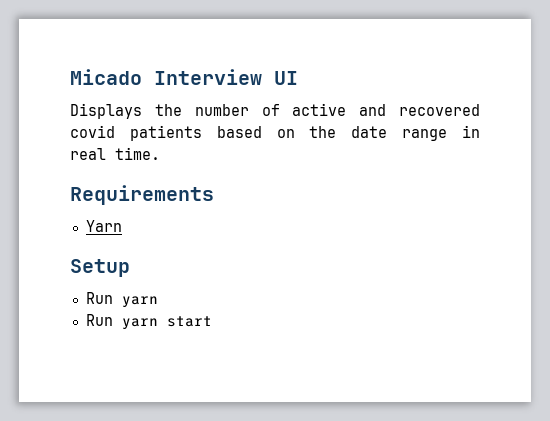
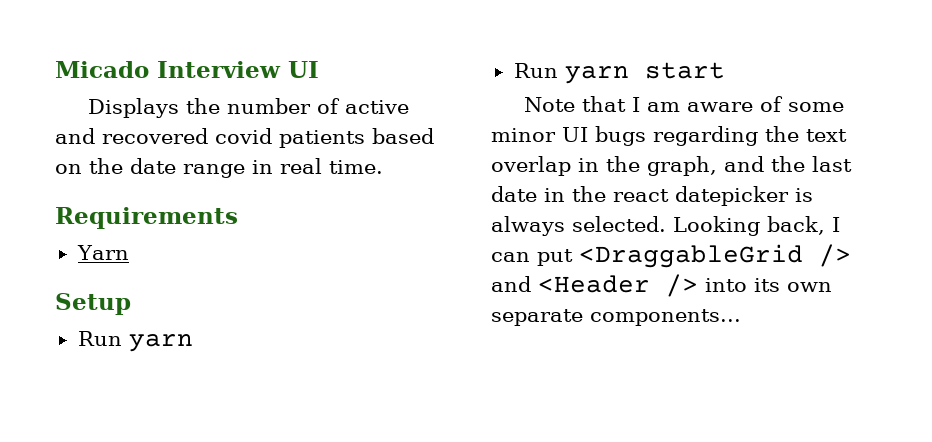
(212, 321) none -> [524,96,845,112] [491,126,847,146] [491,156,852,176] [491,186,813,206] [491,216,840,236] [491,244,851,268] [491,274,832,297] [491,309,741,326] // Note that I am aware of some minor UI bugs regarding the text overlap in the graph, and the last date in the react datepicker is always selected. Looking back, I can put <DraggableGrid /> and <Header /> into its own separate components...

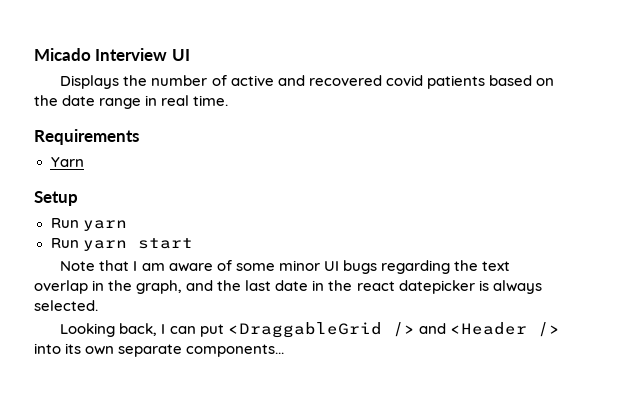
(666, 224) none -> (98, 305) //

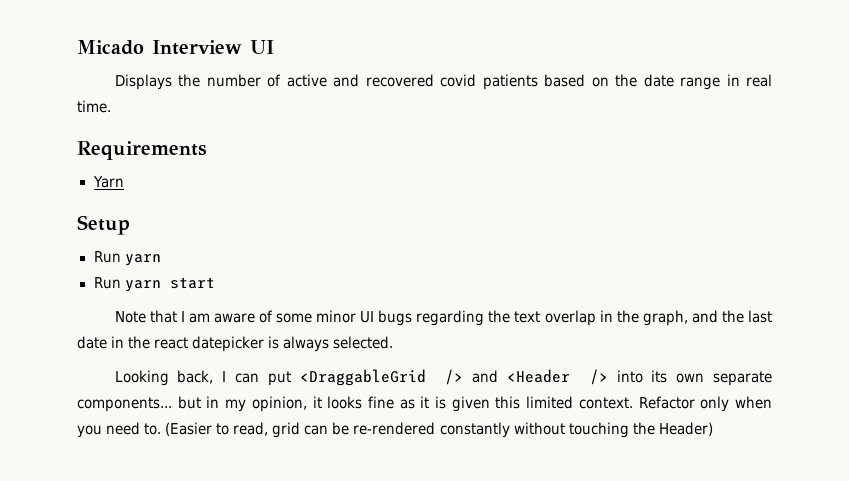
(285, 350) none -> [177,396,772,412] [77,422,713,438] but in my opinion, it looks fine as it is given this limited context. Refactor only when you need to. (Easier to read, grid can be re-rendered constantly without touching the Header)

